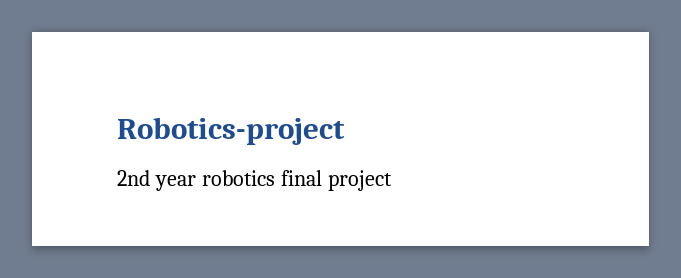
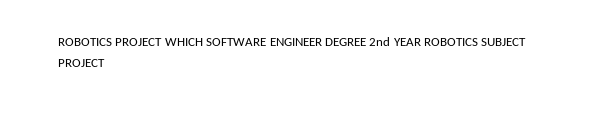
[117,117,345,145] [117,170,392,191] Robotics-project // 2nd year robotics final project -> [58,37,527,46] [58,59,105,67] ROBOTICS PROJECT WHICH SOFTWARE ENGINEER DEGREE 2nd YEAR ROBOTICS SUBJECT PROJECT

